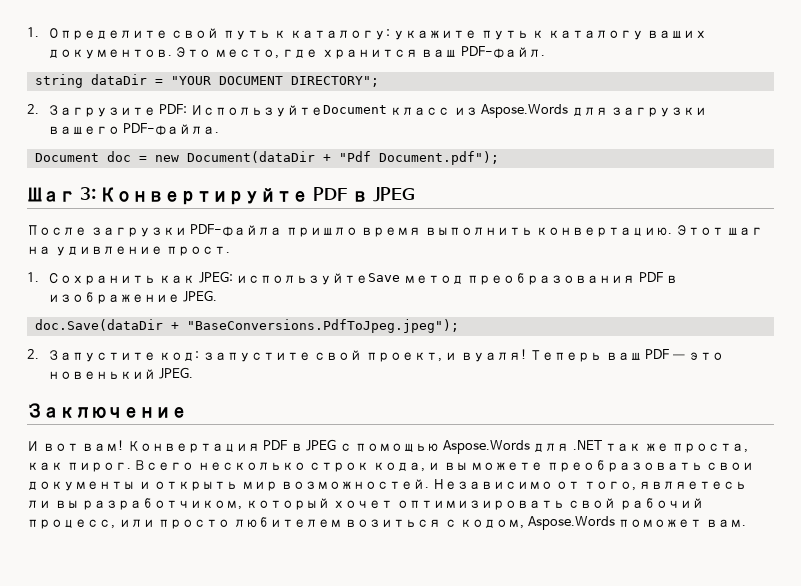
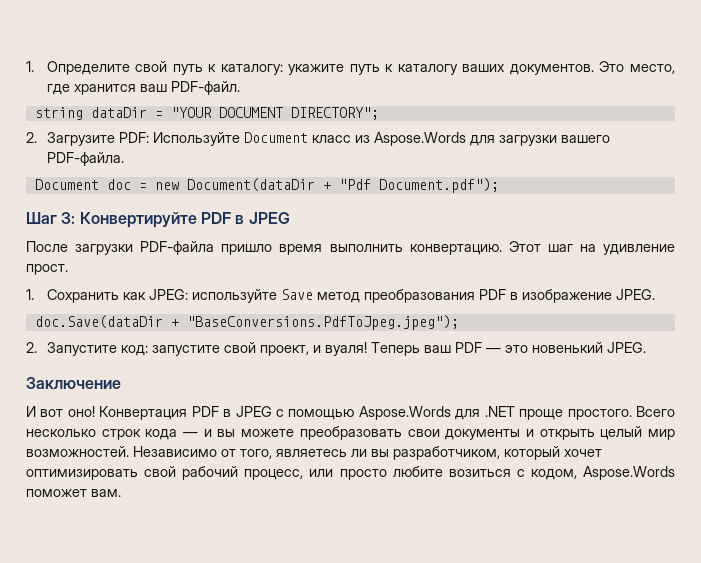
[190,105,387,117] ИспользуйтеDocument -> [152,132,308,146] Используйте Document
[236,273,401,285] используйтеSave -> [191,289,313,303] используйте Save
[82,440,125,451] вам! -> [67,406,95,417] оно!
[605,443,749,453] [27,462,131,472] так же проста, как пирог. -> [519,409,632,420] проще простого.
[372,462,425,472] кода, -> [145,429,199,440] кода —
(239, 486) none -> [600,426,643,440] целый
[233,517,342,528] любителем -> [392,466,443,477] любите

